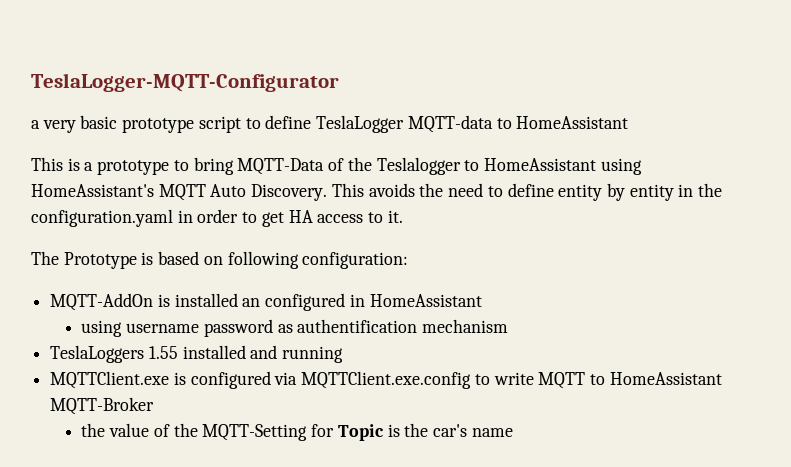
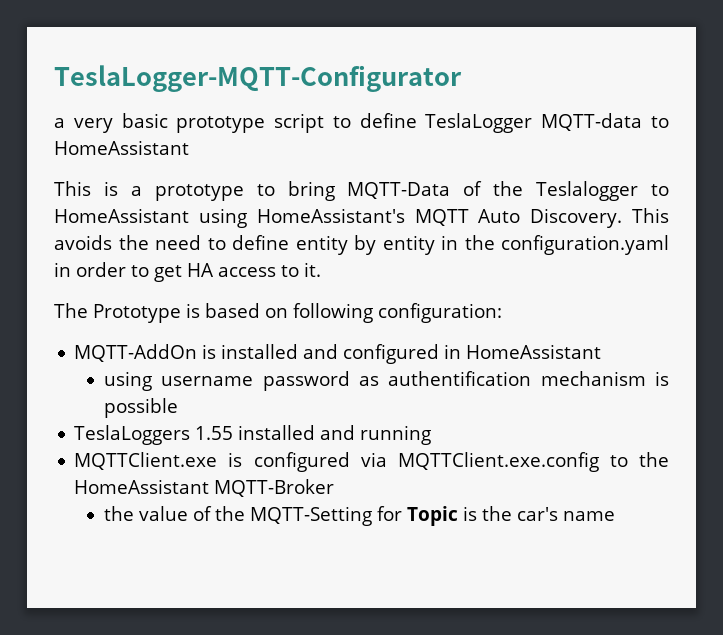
[242,298,261,307] an -> [303,344,339,359] and
(509, 326) none -> [655,371,670,386] [103,398,178,418] is possible
[493,372,606,389] write MQTT to -> [639,452,669,467] the

